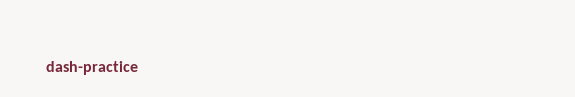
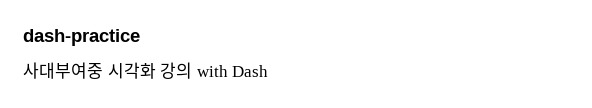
(138, 68) none -> [23,62,269,79] // 사대부여중 시각화 강의 with Dash

